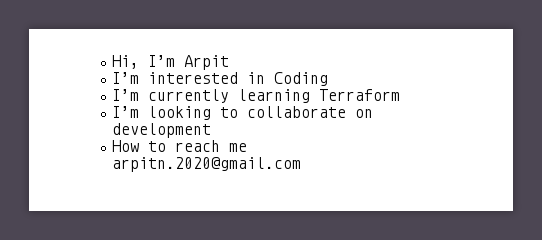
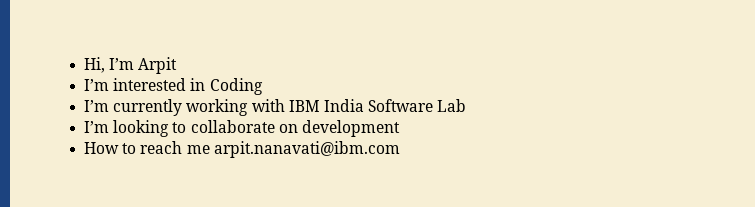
[238,89,401,103] learning Terraform -> [186,99,467,116] working with IBM India Software Lab
[112,157,302,172] arpitn.2020@gmail.com -> [213,141,400,158] arpit.nanavati@ibm.com

